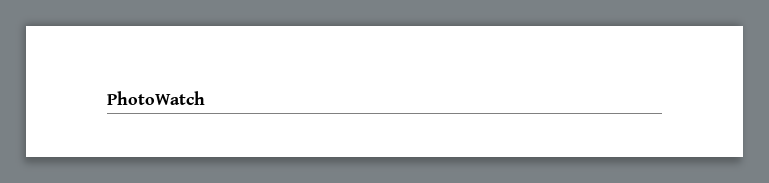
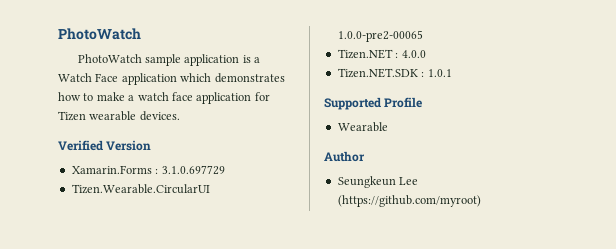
[107,91,205,105] PhotoWatch -> [58,28,141,40] [77,54,261,66] [58,73,285,85] [58,92,270,104] [58,111,180,121] [58,140,152,151] [71,165,225,175] [71,184,210,194] [337,30,423,42] [337,49,426,59] [337,68,452,78] [324,97,423,110] [337,122,388,132] [324,151,365,162] [337,176,419,188] [337,195,481,207] PhotoWatch // PhotoWatch sample application is a Watch Face application which demonstrates how to make a watch face application for Tizen wearable devices. // Verified Version // Xamarin.Forms : 3.1.0.697729 // Tizen.Wearable.CircularUI 1.0.0-pre2-00065 // Tizen.NET : 4.0.0 // Tizen.NET.SDK : 1.0.1 // Supported Profile // Wearable // Author // Seungkeun Lee (https://github.com/myroot)

